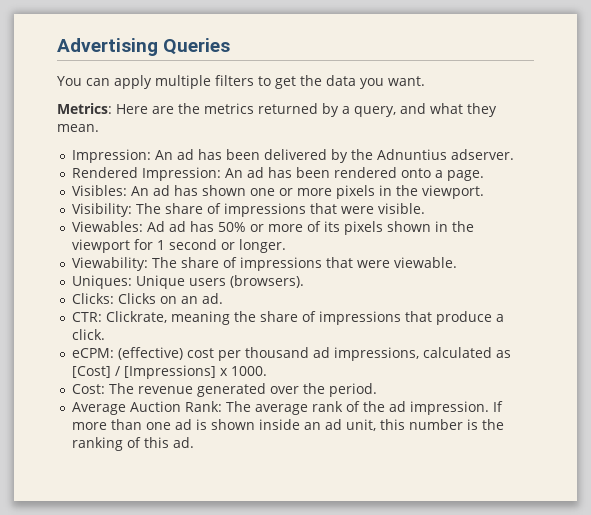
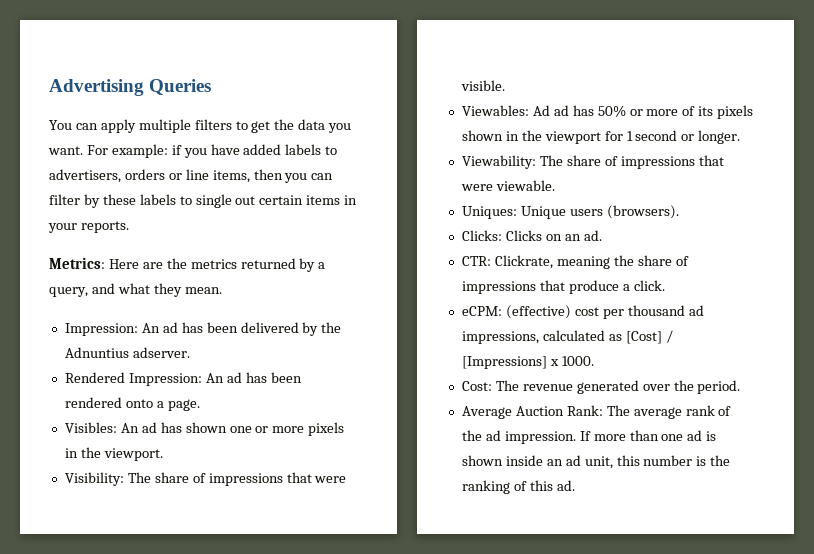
(425, 81) none -> [86,144,338,158] [49,169,334,183] [49,194,358,208] [48,221,129,233] For example: if you have added labels to advertisers, orders or line items, then you can filter by these labels to single out certain items in your reports.

